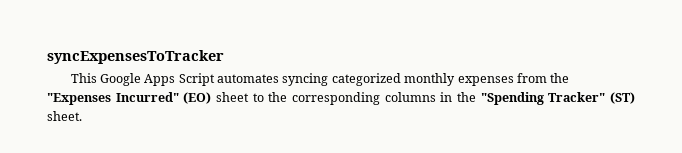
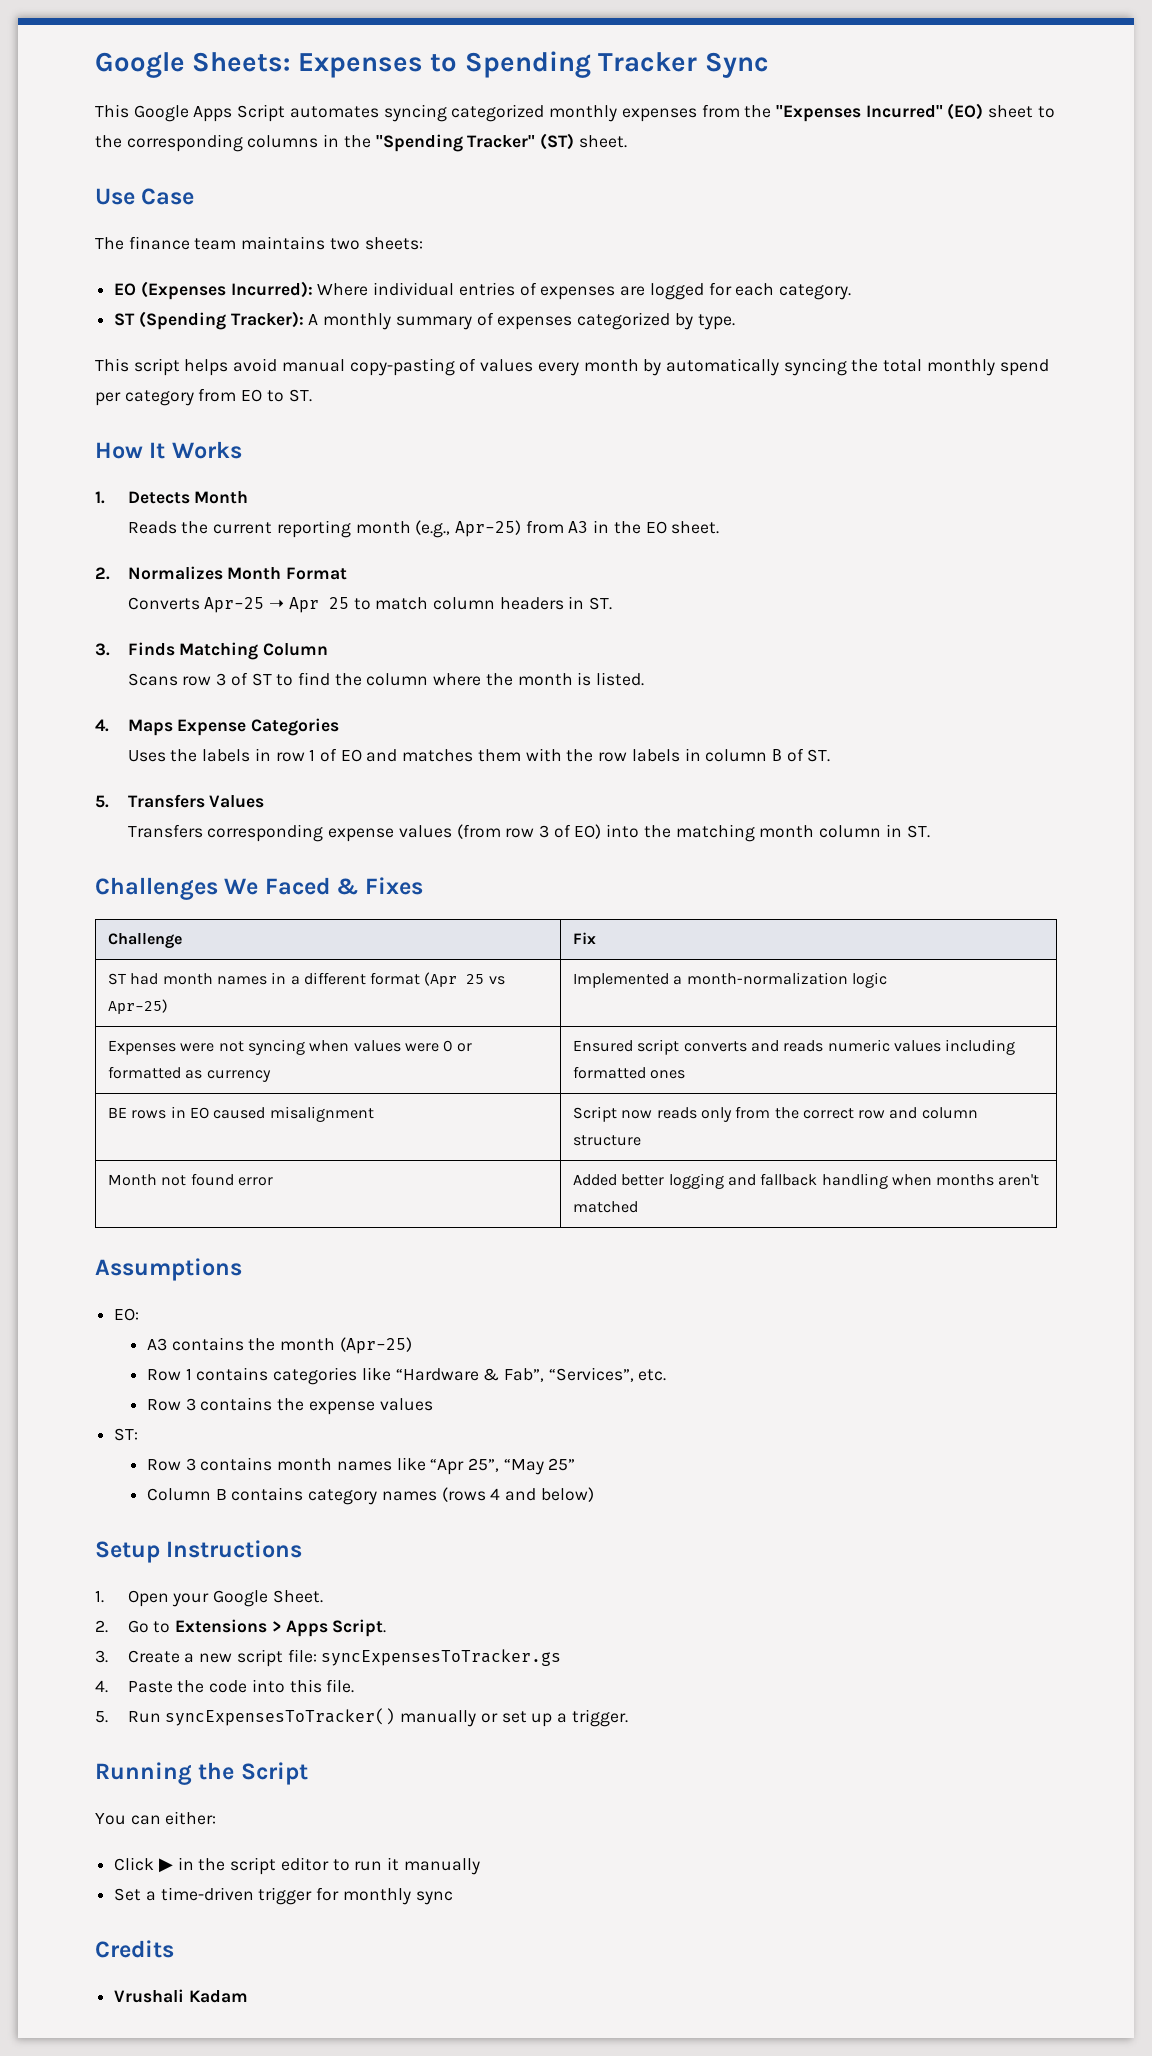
[47,50,224,64] syncExpensesToTracker -> [95,51,769,78] Google Sheets: Expenses to Spending Tracker Sync
(82, 116) none -> [95,188,195,205] [95,236,423,250] [114,281,851,300] [114,311,735,330] [95,358,1049,376] [95,388,312,406] [95,441,242,459] [95,491,249,504] [127,520,720,538] [95,566,348,580] [127,596,613,613] [95,642,329,660] [127,672,645,686] [95,718,340,736] [127,748,831,762] [95,794,265,808] [127,824,930,842] [95,877,424,900] [107,933,182,949] [572,932,596,944] [107,972,505,987] [107,999,168,1014] [572,972,887,988] [107,1039,473,1055] [107,1066,271,1082] [572,1039,1016,1055] [572,1066,686,1079] [107,1106,374,1122] [572,1106,978,1122] [572,1135,641,1146] [107,1173,273,1186] [572,1173,1040,1189] [572,1201,638,1213] [95,1258,242,1281] [114,1308,140,1321] [146,1337,412,1354] [146,1367,667,1385] [146,1397,433,1415] [114,1428,139,1441] [146,1457,576,1475] [146,1487,594,1505] [95,1540,303,1563] [95,1590,323,1607] [95,1619,387,1637] [95,1649,562,1667] [95,1679,355,1693] [95,1708,628,1727] [95,1762,308,1785] [95,1811,217,1825] [114,1857,480,1875] [114,1887,453,1905] [95,1940,174,1958] [114,1989,248,2003] // Use Case // The finance team maintains two sheets: // EO (Expenses Incurred): Where individual entries of expenses are logged for each category. // ST (Spending Tracker): A monthly summary of expenses categorized by type. // This script helps avoid manual copy-pasting of values every month by automatically syncing the total monthly spend per category from EO to ST. // How It Works // 1. Detects Month // Reads the current reporting month (e.g., Apr-25) from A3 in the EO sheet. // 2. Normalizes Month Format // Converts Apr-25 ➝ Apr 25 to match column headers in ST. // 3. Finds Matching Column // Scans row 3 of ST to find the column where the month is listed. // 4. Maps Expense Categories // Uses the labels in row 1 of EO and matches them with the row labels in column B of ST. // 5. Transfers Values // Transfers corresponding expense values (from row 3 of EO) into the matching month column in ST. // Challenges We Faced & Fixes // Challenge | Fix // ST had month names in a different format (Apr 25 vs Apr-25) | Implemented a month-normalization logic // Expenses were not syncing when values were 0 or formatted as currency | Ensured script converts and reads numeric values including formatted ones // BE rows in EO caused misalignment | Script now reads only from the correct row and column structure // Month not found error | Added better logging and fallback handling when months aren't matched // Assumptions // EO: // A3 contains the month (Apr-25) // Row 1 contains categories like “Hardware & Fab”, “Services”, etc. // Row 3 contains the expense values // ST: // Row 3 contains month names like “Apr 25”, “May 25” // Column B contains category names (rows 4 and below) // Setup Instructions // 1. Open your Google Sheet. // 2. Go to Extensions > Apps Script. // 3. Create a new script file: syncExpensesToTracker.gs // 4. Paste the code into this file. // 5. Run syncExpensesToTracker() manually or set up a trigger. // Running the Script // You can either: // Click ▶ in the script editor to run it manually // Set a time-driven trigger for monthly sync // Credits // Vrushali Kadam

